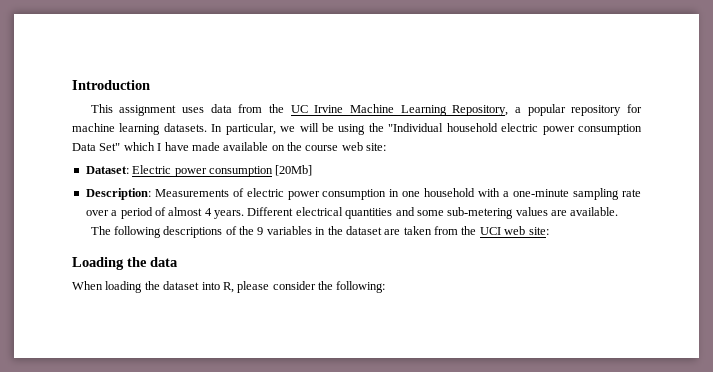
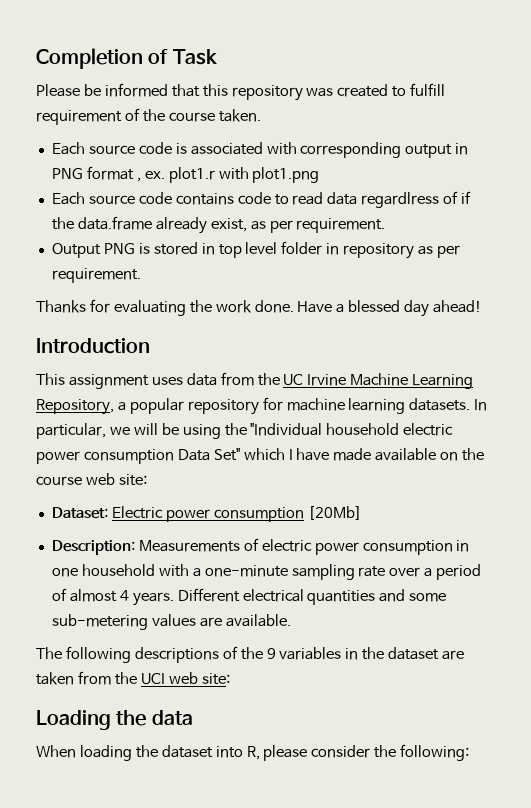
(72, 85) none -> [36,48,217,69] [36,83,446,101] [36,108,261,125] [51,142,469,158] [51,166,320,183] [51,191,472,208] [51,216,386,234] [51,241,461,259] [51,268,141,283] [36,299,483,317] Completion of Task // Please be informed that this repository was created to fulfill requirement of the course taken. // Each source code is associated with corresponding output in PNG format , ex. plot1.r with plot1.png // Each source code contains code to read data regardlress of if the data.frame already exist, as per requirement. // Output PNG is stored in top level folder in repository as per requirement. // Thanks for evaluating the work done. Have a blessed day ahead! //

